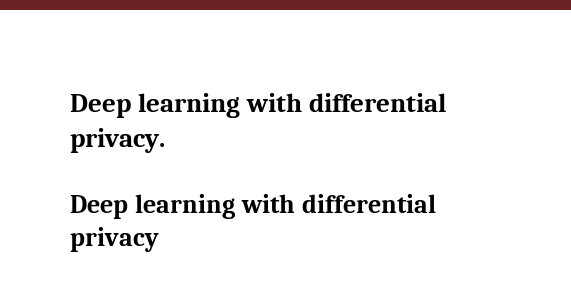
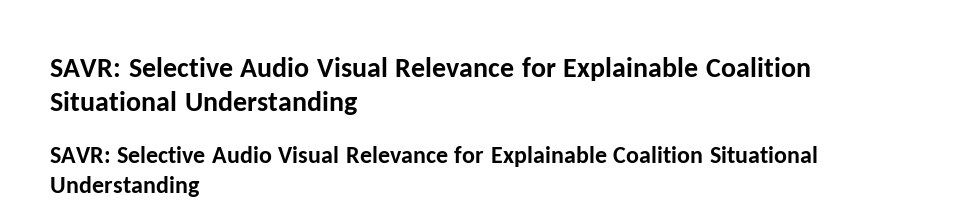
[70,93,447,118] [70,128,165,153] [70,194,436,219] [70,227,159,252] Deep learning with differential privacy. // Deep learning with differential privacy -> [50,57,811,81] [50,91,357,115] [50,146,818,167] [50,176,200,197] SAVR: Selective Audio Visual Relevance for Explainable Coalition Situational Understanding // SAVR: Selective Audio Visual Relevance for Explainable Coalition Situational Understanding

